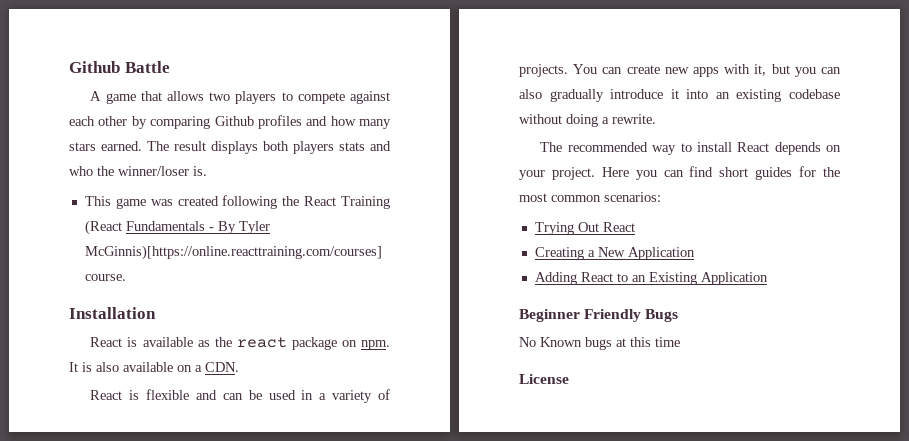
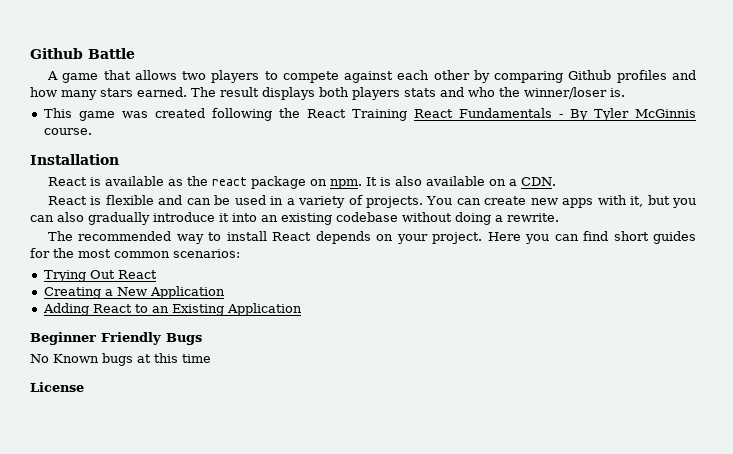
[84,220,122,235] (React -> [413,109,453,118] React
[84,245,382,260] McGinnis)[https://online.reacttraining.com/courses] -> [634,109,696,118] McGinnis

